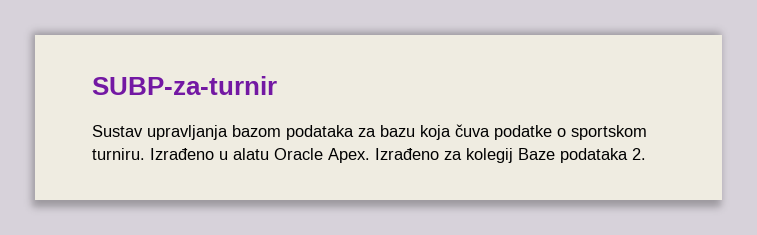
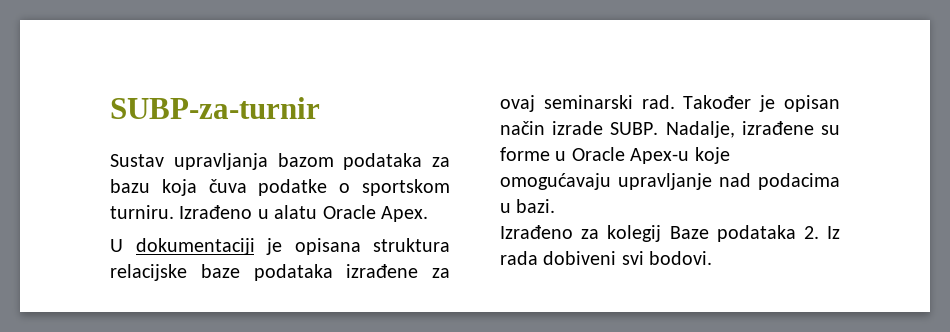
(370, 155) none -> [110,238,450,255] [110,264,450,281] [500,95,840,112] [500,121,840,138] [500,147,730,164] [500,173,840,190] [500,199,556,213] // U dokumentaciji je opisana struktura relacijske baze podataka izrađene za ovaj seminarski rad. Također je opisan način izrade SUBP. Nadalje, izrađene su forme u Oracle Apex-u koje omogućavaju upravljanje nad podacima u bazi. //
(646, 154) none -> [827,226,840,239] [500,251,713,265] Iz rada dobiveni svi bodovi.

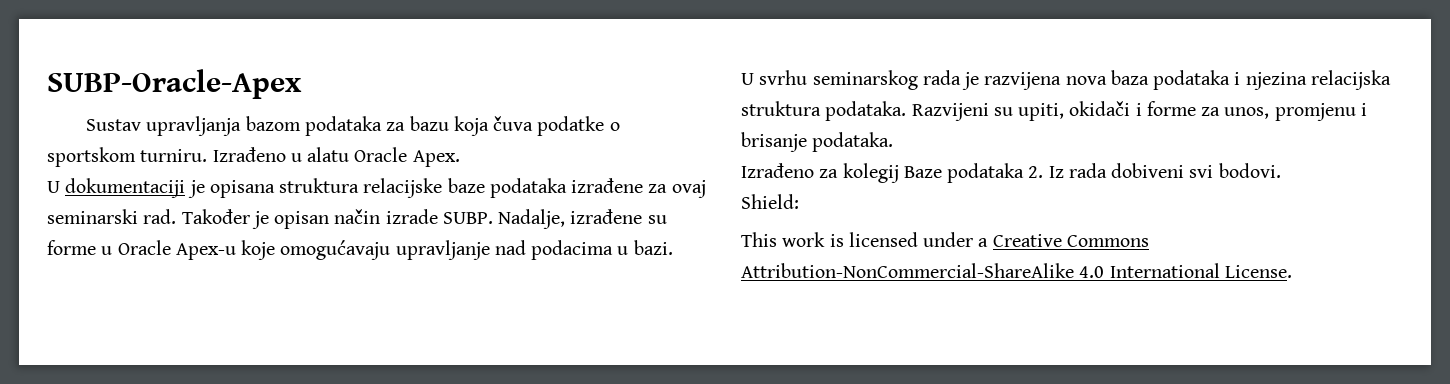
[110,97,320,119] SUBP-za-turnir -> [47,69,302,99] SUBP-Oracle-Apex
(556, 206) none -> [741,70,1391,90] [741,101,1367,121] [741,132,894,152] // U svrhu seminarskog rada je razvijena nova baza podataka i njezina relacijska struktura podataka. Razvijeni su upiti, okidači i forme za unos, promjenu i brisanje podataka.
(713, 258) none -> [741,194,799,209] [741,232,1149,247] [741,263,1292,278] // Shield: // This work is licensed under a Creative Commons Attribution-NonCommercial-ShareAlike 4.0 International License.

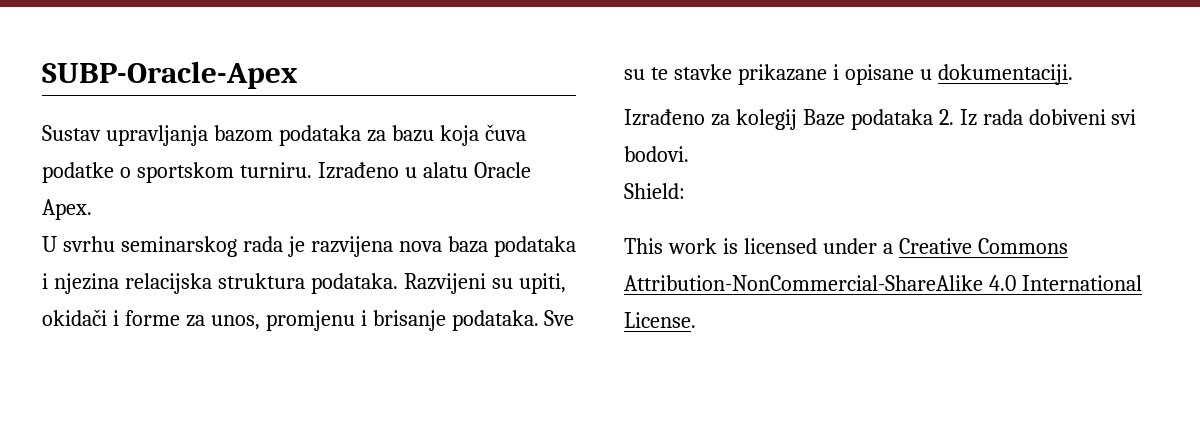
[47,178,706,198] [47,209,667,229] [47,240,673,260] // U dokumentaciji je opisana struktura relacijske baze podataka izrađene za ovaj seminarski rad. Također je opisan način izrade SUBP. Nadalje, izrađene su forme u Oracle Apex-u koje omogućavaju upravljanje nad podacima u bazi. -> (92, 209) none
(894, 142) none -> [544,310,575,326] [624,64,1073,85] Sve su te stavke prikazane i opisane u dokumentaciji.

